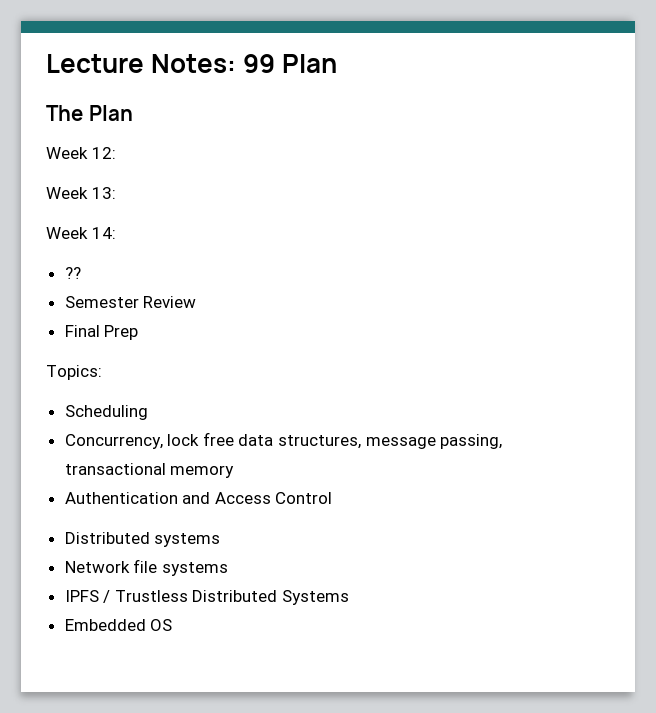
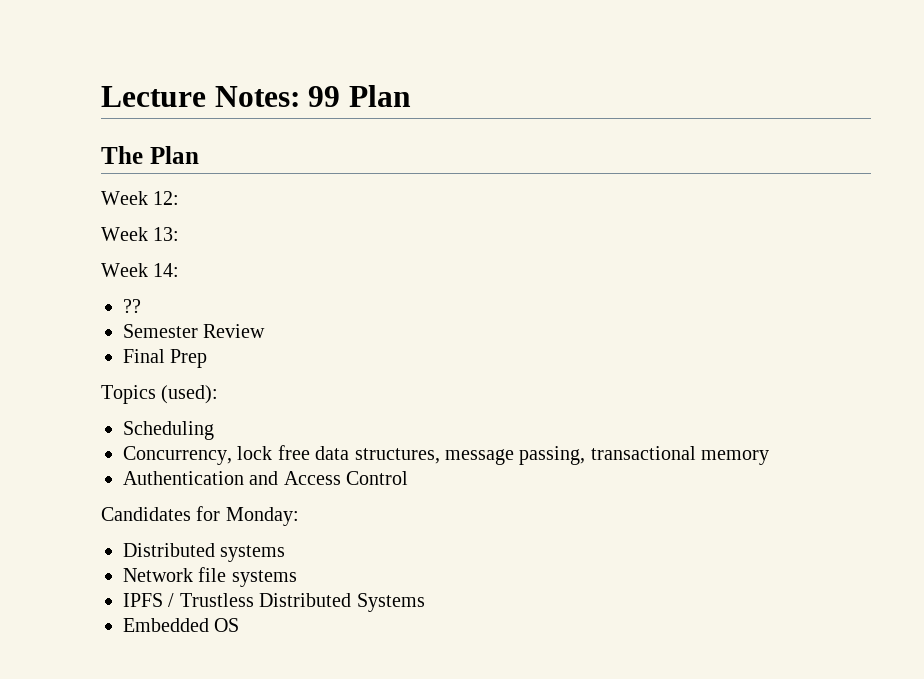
[46,365,102,380] Topics: -> [101,385,219,404] Topics (used):
(333, 498) none -> [101,506,299,526] // Candidates for Monday:

